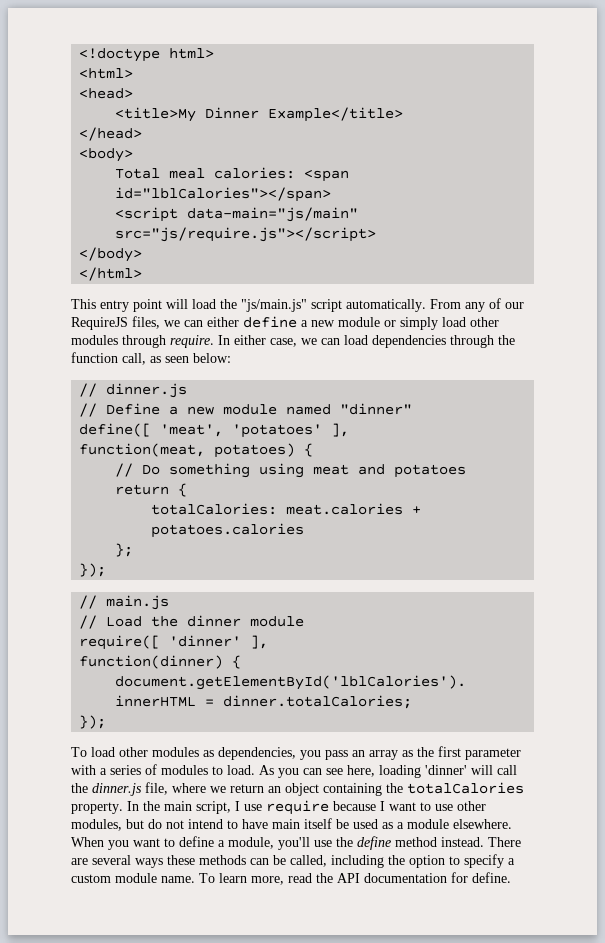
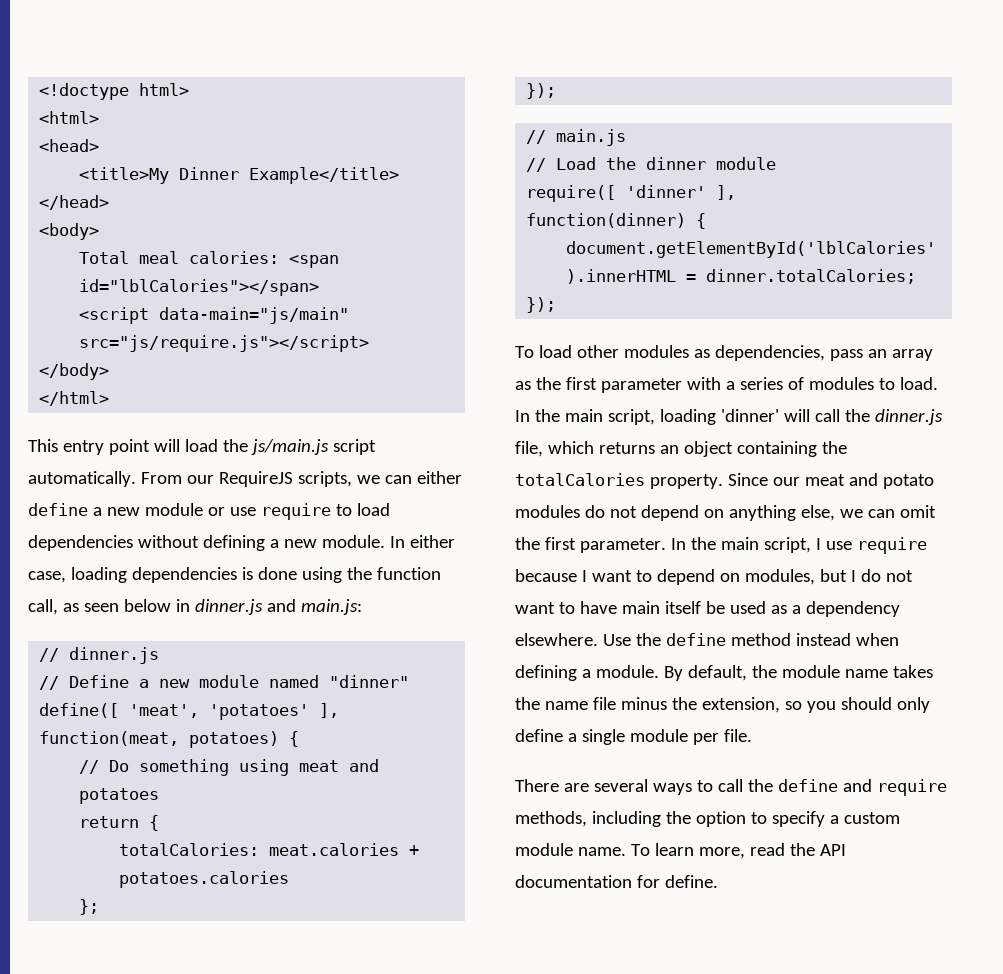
[241,299,307,312] "js/main.js" -> [250,439,329,455] js/main.js
[465,298,501,312] any of -> (182, 478) none
[132,316,160,329] files, -> [297,471,352,487] scripts,
[400,317,499,330] [71,335,494,348] simply load other modules through require. In either case, we can load dependencies through -> [229,503,390,520] [28,535,455,551] [28,567,342,583] use require to load dependencies without defining a new module. In either case, loading dependencies is done using
[193,353,231,363] below: -> [123,599,362,615] below in dinner.js and main.js:
[300,750,321,760] you -> (825, 353) none
[259,765,375,778] As you can see here, -> [515,409,655,425] In the main script,
[172,783,264,793] where we return -> [547,441,655,454] which returns
(123, 808) none -> [727,473,934,489] [515,505,936,521] [515,537,666,553] Since our meat and potato modules do not depend on anything else, we can omit the first parameter.
[435,801,486,811] use other -> [656,569,740,585] depend on
[148,819,223,829] do not intend -> [850,569,913,582] [515,602,555,614] I do not want
[407,819,512,829] [71,836,521,850] [71,855,327,868] module elsewhere. When you want to define a module, you'll use the define method instead. There are several ways these methods can be called, -> [805,601,900,617] [515,633,899,646] [515,665,933,681] [515,697,930,713] [515,729,752,745] [515,779,947,796] [515,811,587,827] dependency elsewhere. Use the define method instead when defining a module. By default, the module name takes the name file minus the extension, so you should only define a single module per file. // There are several ways to call the define and require methods,

